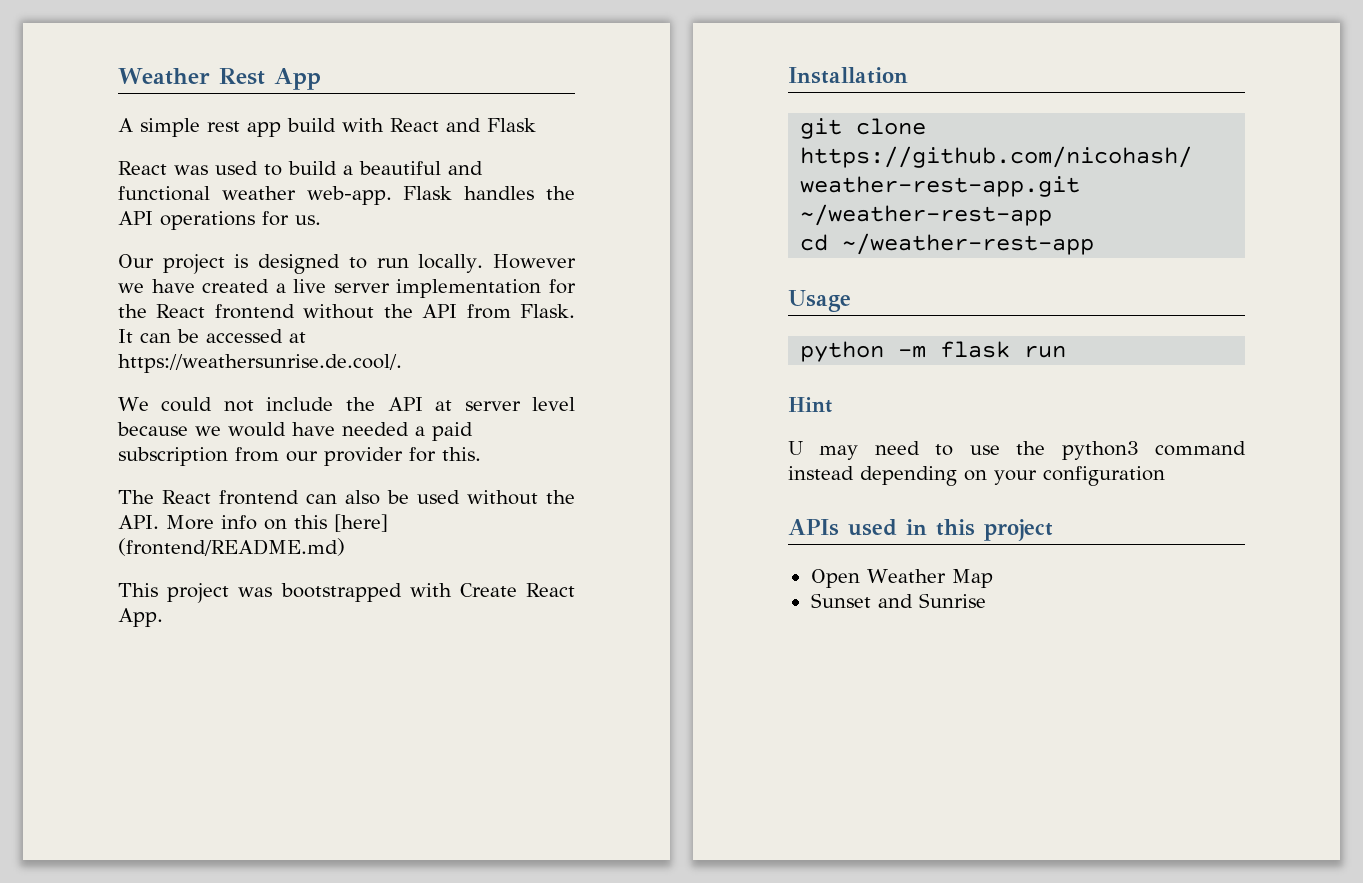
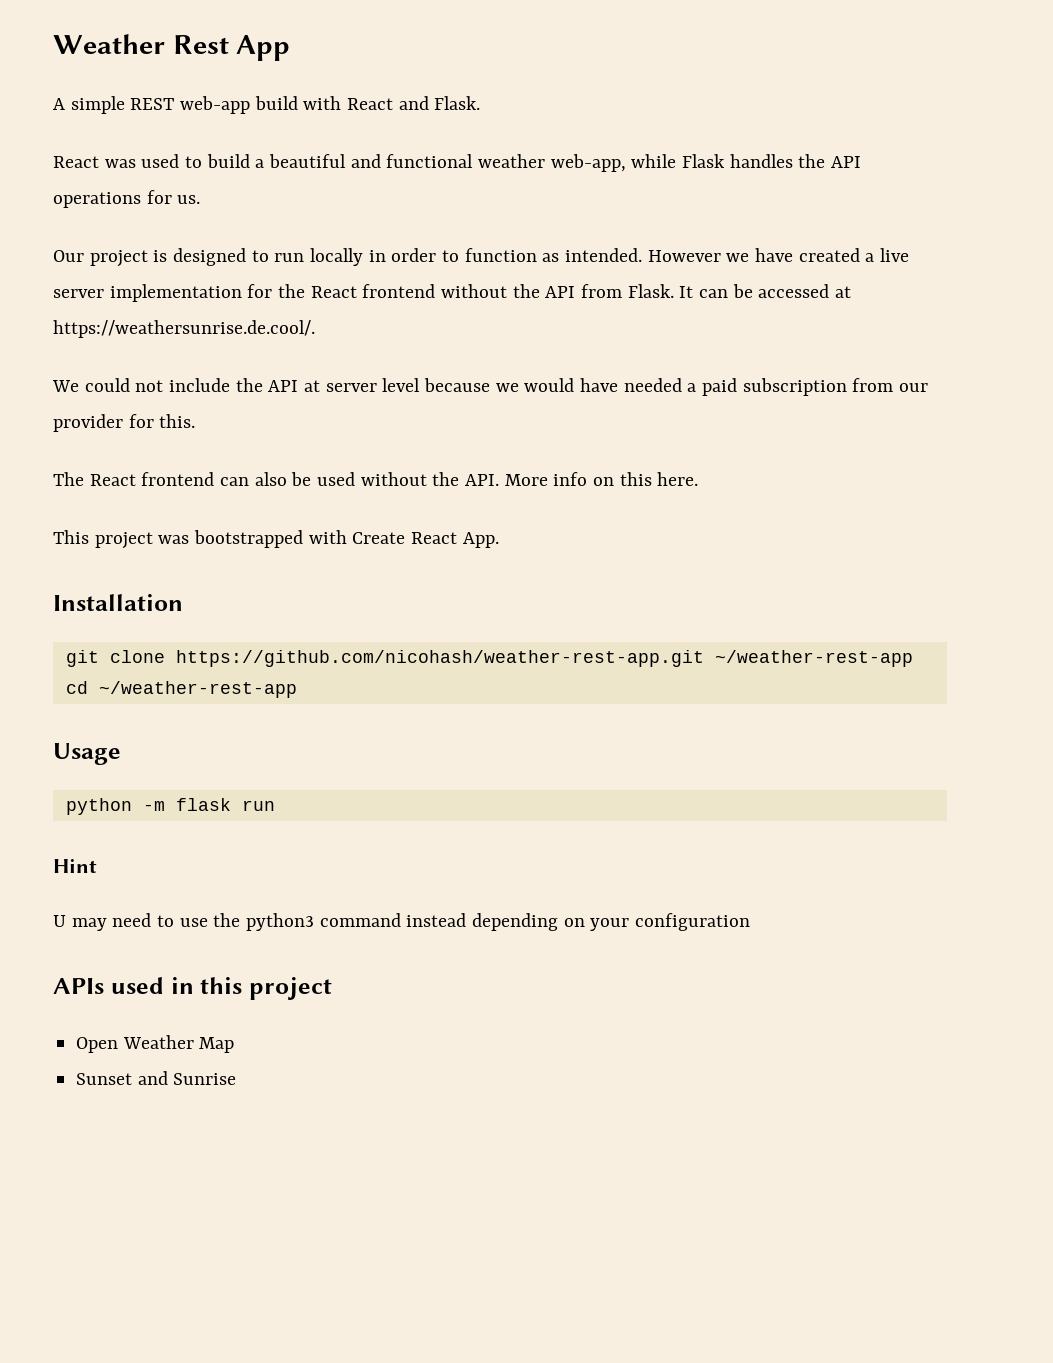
[207,121,281,137] rest app -> [130,96,251,114] REST web-app
[487,118,536,132] Flask -> [434,96,481,110] Flask.
[306,186,392,205] web-app. -> [550,154,677,172] web-app, while
[418,254,484,273] locally. -> [310,248,643,266] locally in order to function as intended.
[334,514,388,532] [118,538,345,556] [here] (frontend/README.md) -> [657,472,699,486] here.

